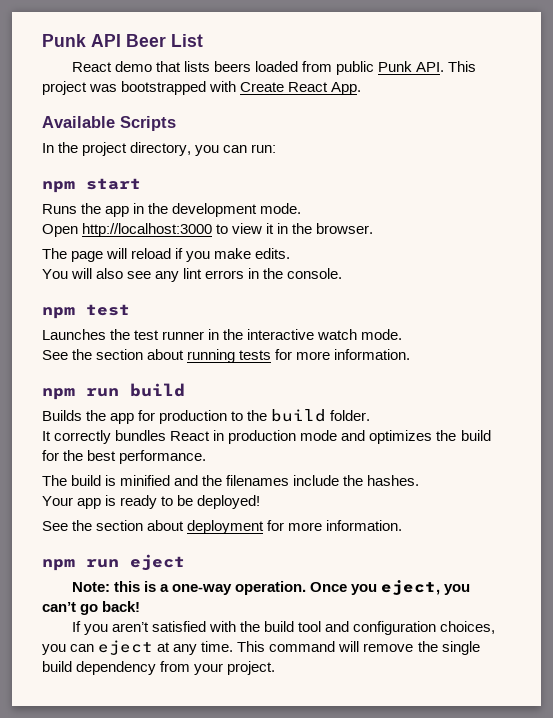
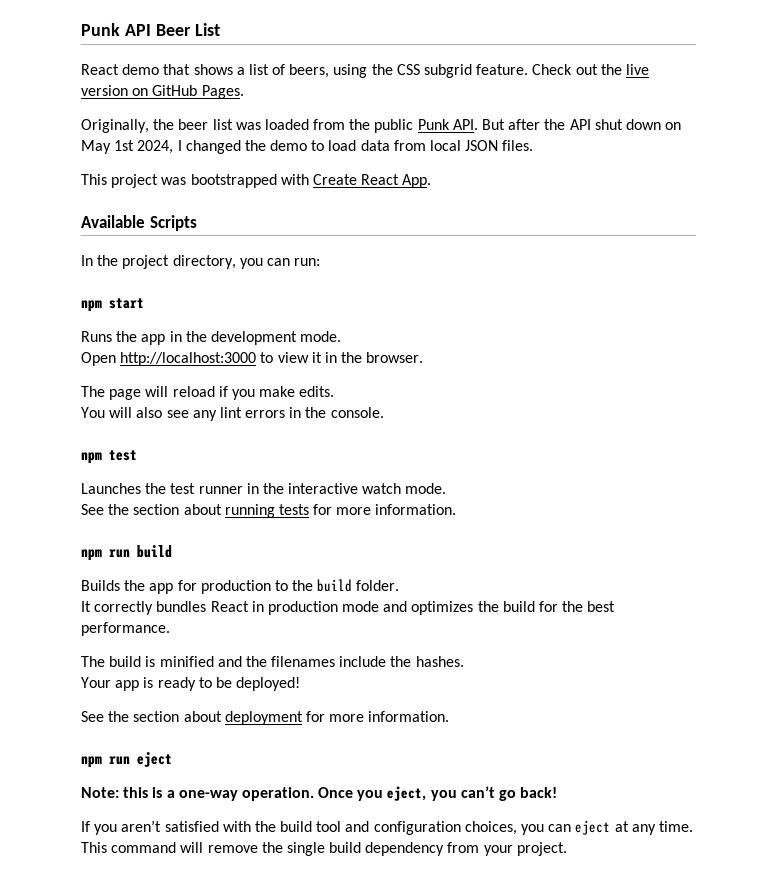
[183,61,252,72] lists beers -> [193,64,649,78] [81,85,244,99] [81,119,261,133] shows a list of beers, using the CSS subgrid feature. Check out the live version on GitHub Pages. // Originally, the beer list was
(333, 66) none -> [349,119,371,130] the
(445, 67) none -> [482,119,682,130] [81,140,534,154] But after the API shut down on May 1st 2024, I changed the demo to load data from local JSON files. //

